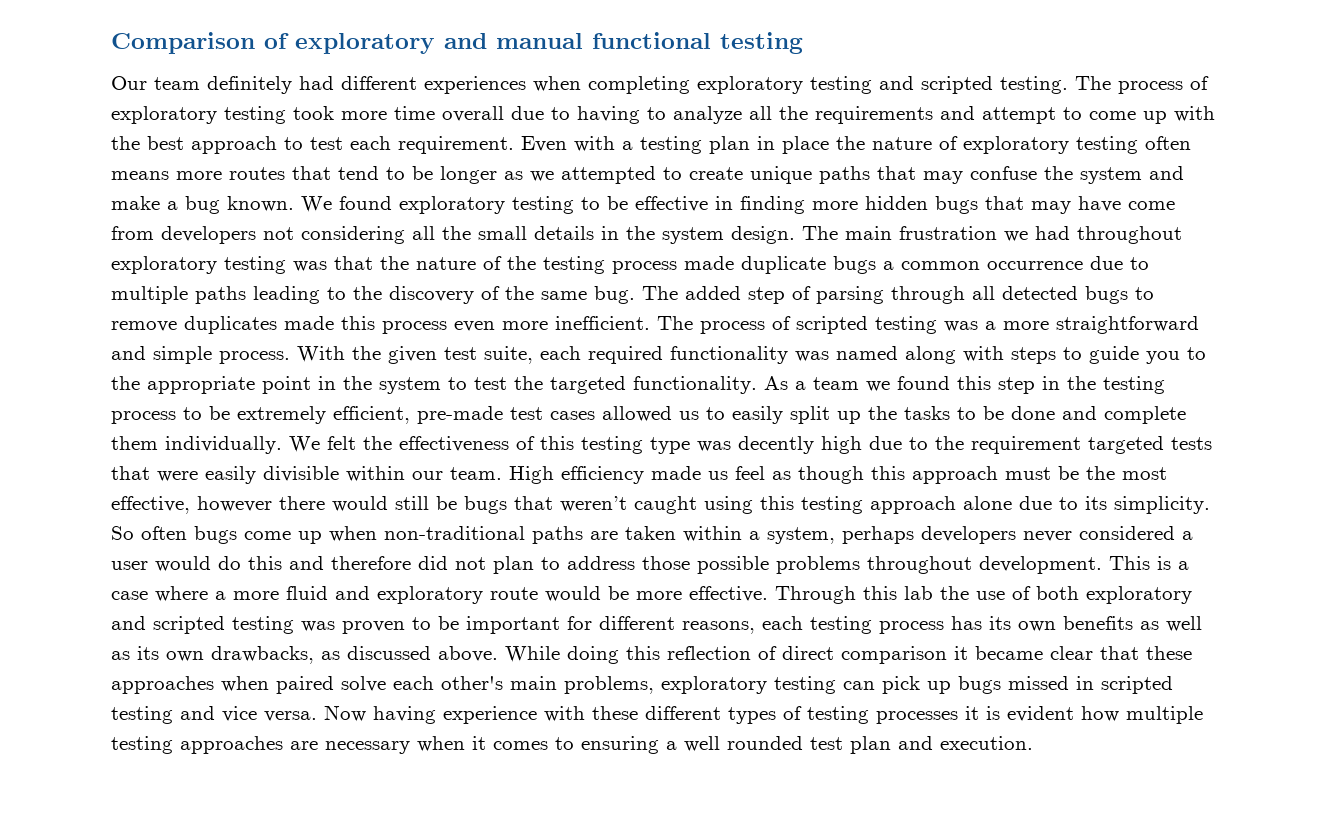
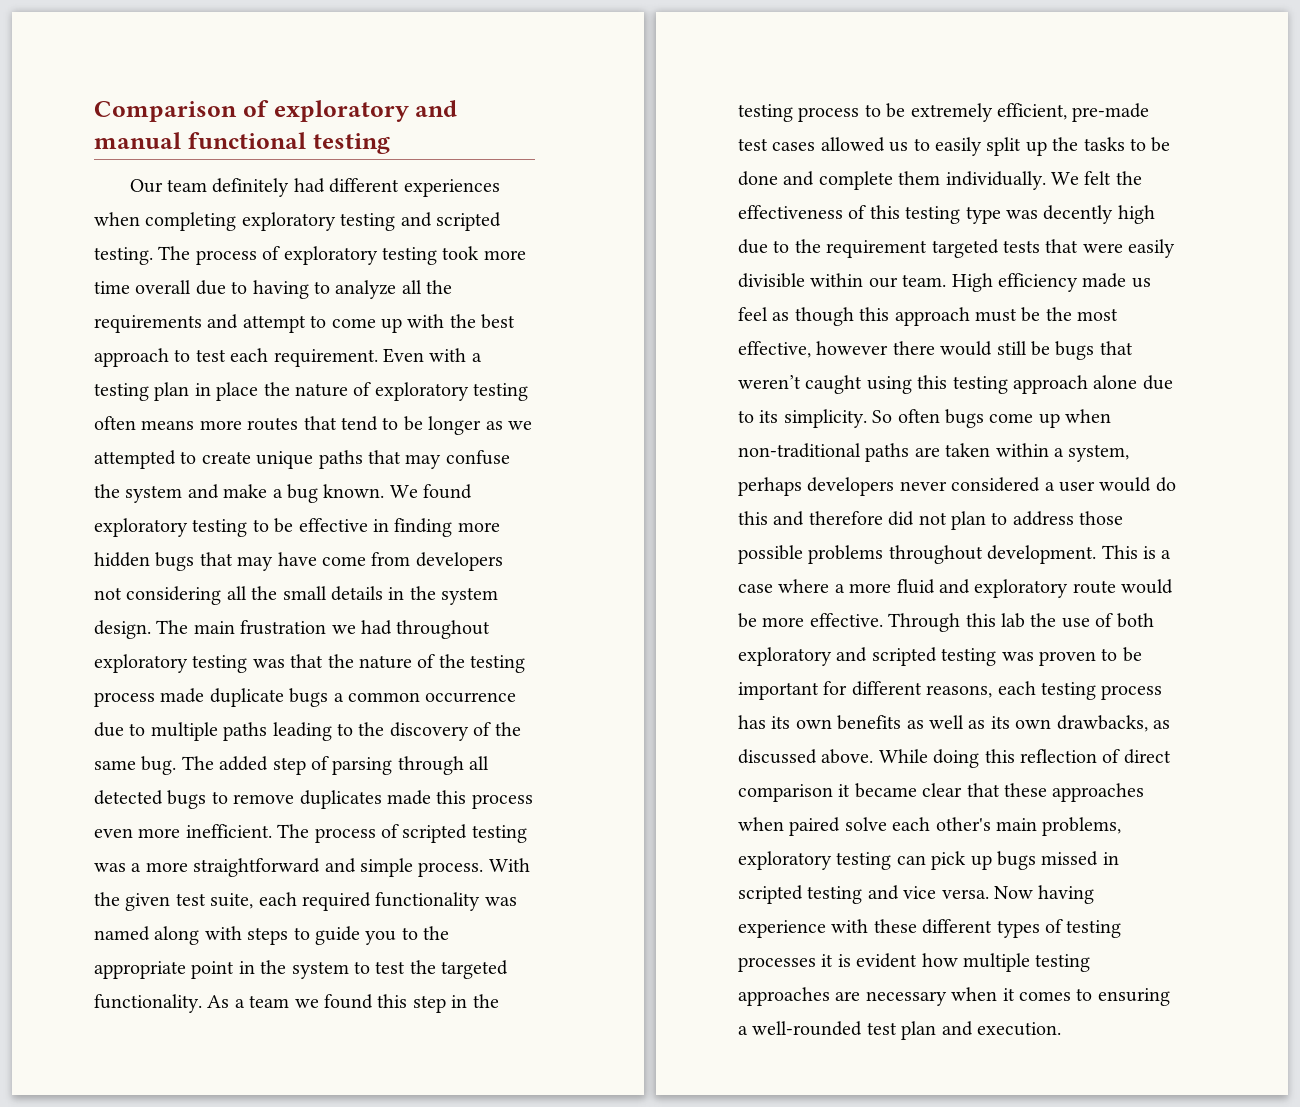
[684,736,803,752] well rounded -> [752,1021,863,1036] well-rounded

